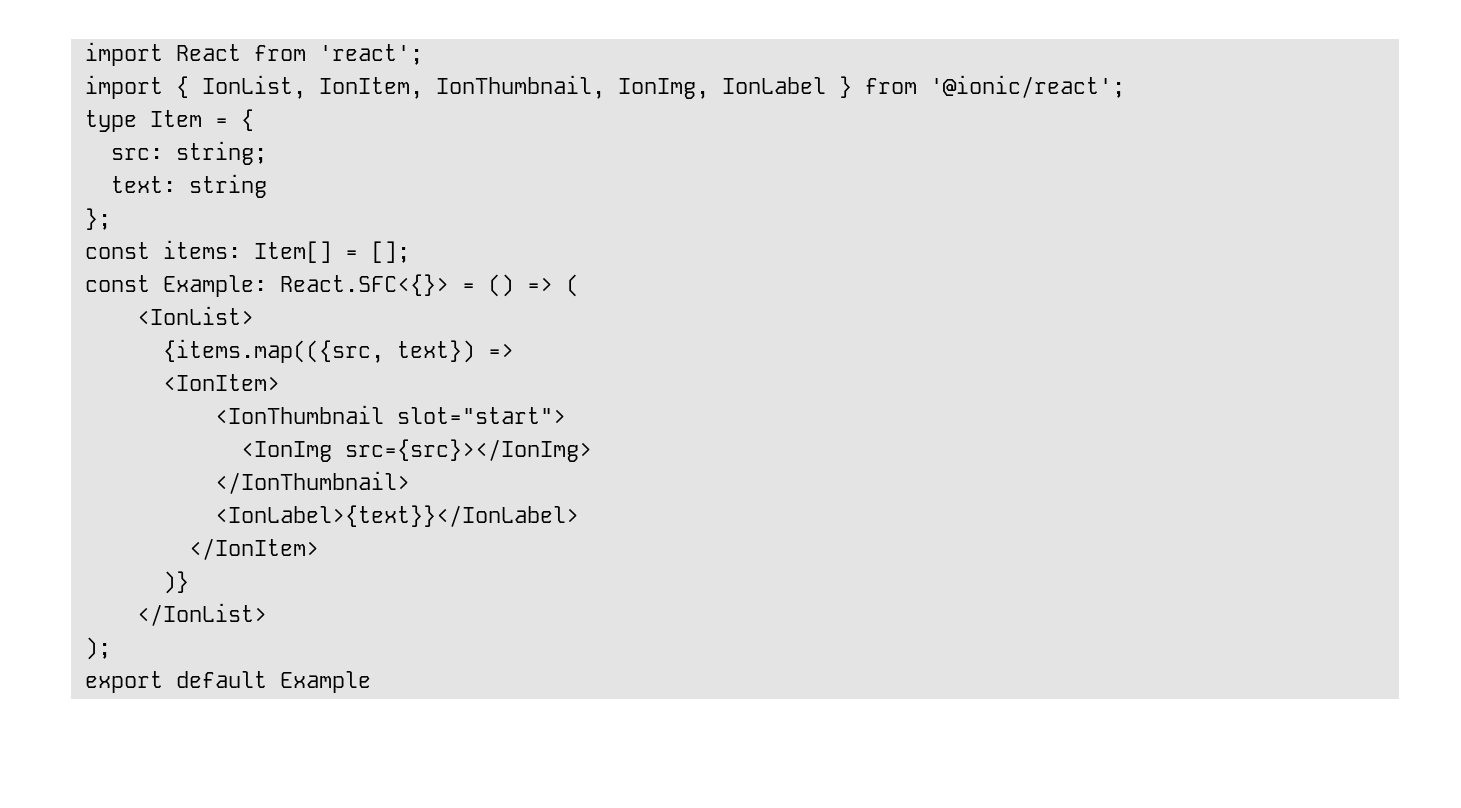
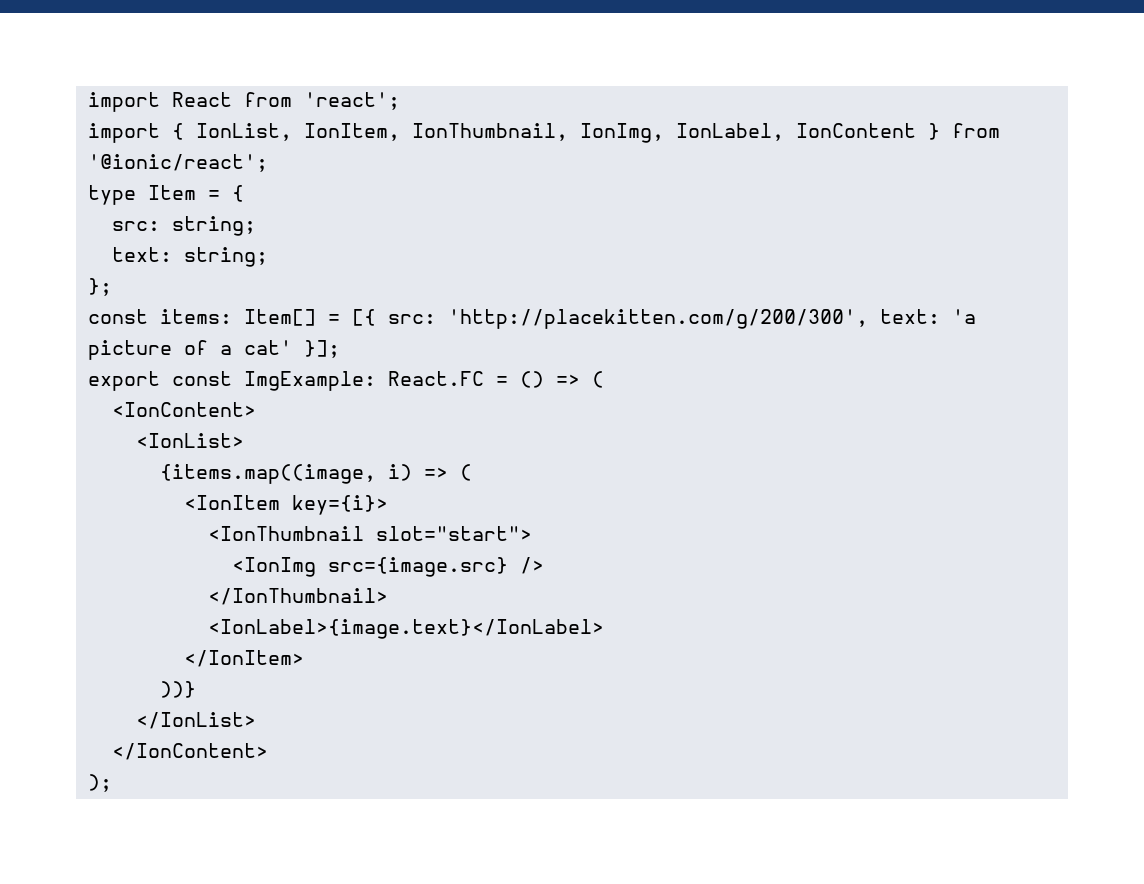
[721,77,826,94] IonLabel -> [676,123,917,141] IonLabel, IonContent
[188,174,267,198] string -> [184,247,269,267] string;
[370,241,410,263] [84,274,449,297] []; // const Example: React.SFC<{}> -> [352,309,977,329] [88,340,341,360] [88,371,485,391] [{ src: 'http://placekitten.com/g/200/300', text: 'a picture of a cat' }]; // export const ImgExample: React.FC
(579, 285) none -> [112,402,257,417] // <IonContent>
[162,339,514,363] [162,374,280,391] {items.map(({src, text}) => // <IonItem> -> [160,464,473,484] [184,495,389,515] {items.map((image, i) => ( // <IonItem key={i}>
[344,439,592,462] src={src}></IonImg> -> [328,557,545,577] src={image.src} />
[214,505,579,527] <IonLabel>{text}}</IonLabel> -> [208,619,605,639] <IonLabel>{image.text}</IonLabel>
[162,571,189,594] )} -> [160,681,197,698] ))}
(267, 614) none -> [112,743,269,760] // </IonContent>
[84,671,371,693] // export default Example -> (113, 783) none

